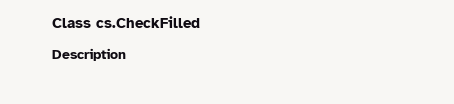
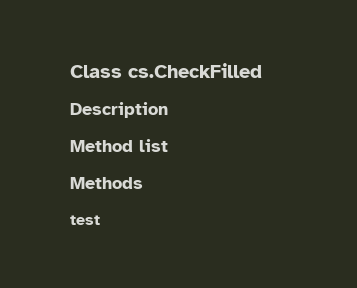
(126, 54) none -> [70,139,168,152] [70,177,143,189] [70,215,100,225] // Method list // Methods // test

